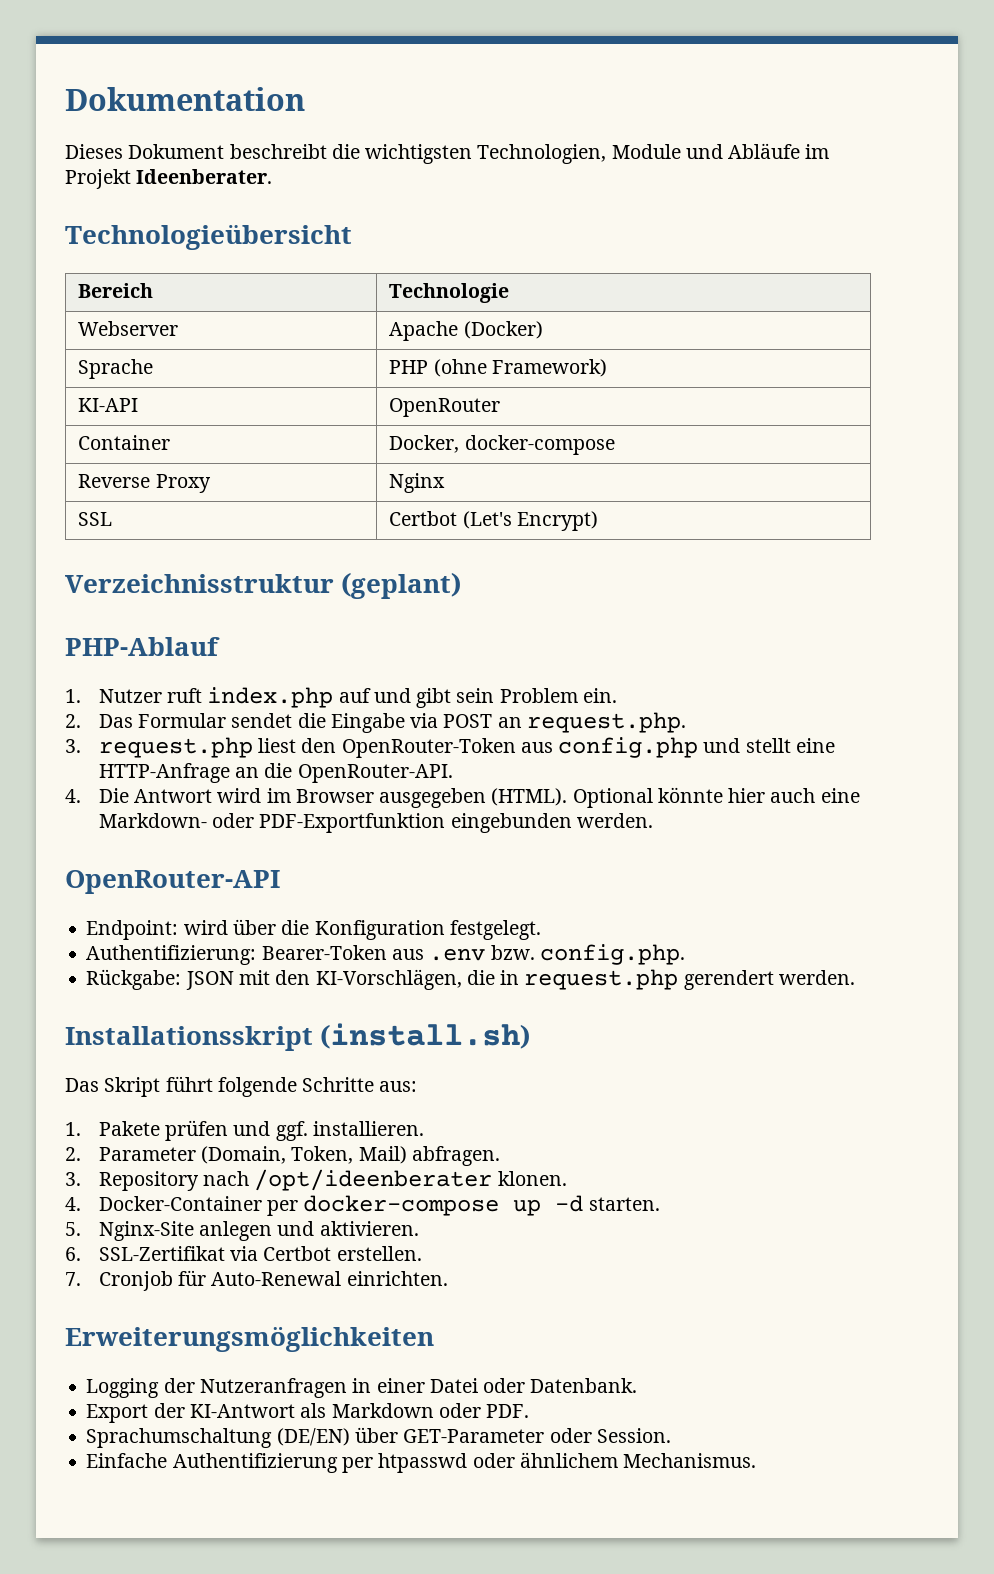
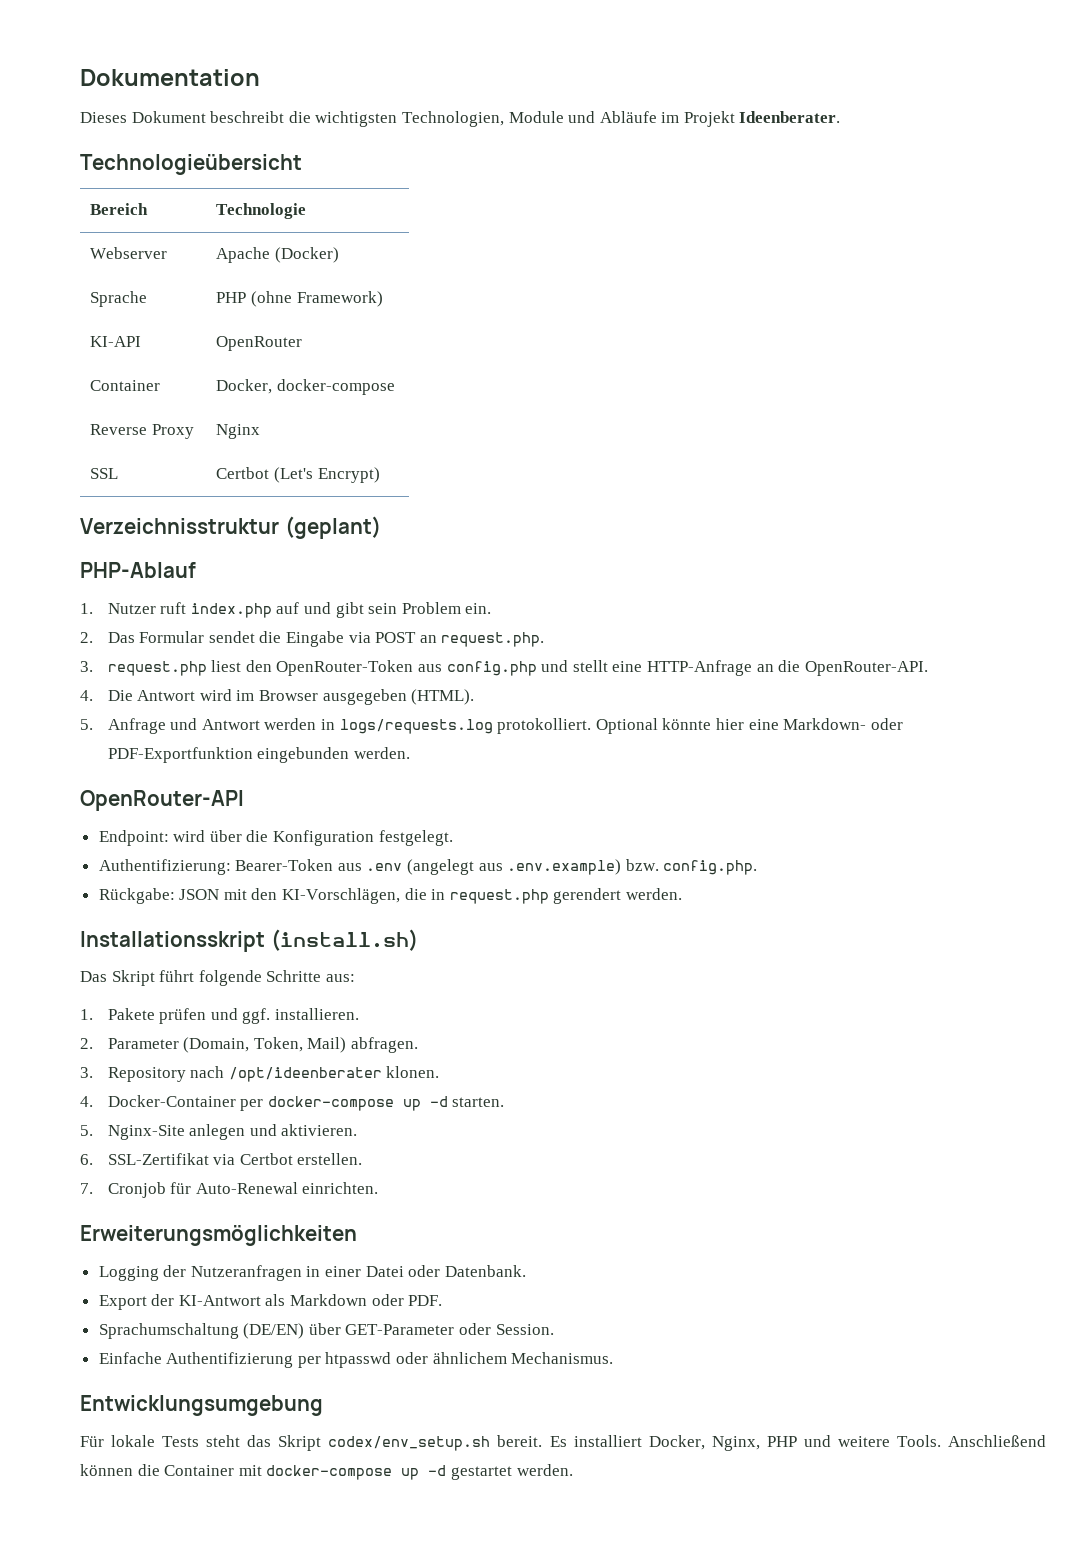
(568, 797) none -> [80,718,592,734] // 5. Anfrage und Antwort werden in logs/requests.log protokolliert.
[770,788,816,803] auch -> (745, 724) none
(486, 954) none -> [407,859,622,875] (angelegt aus .env.example)
(757, 1460) none -> [80,1395,323,1416] [80,1435,1046,1451] [80,1464,573,1480] // Entwicklungsumgebung // Für lokale Tests steht das Skript codex/env_setup.sh bereit. Es installiert Docker, Nginx, PHP und weitere Tools. Anschließend können die Container mit docker-compose up -d gestartet werden.

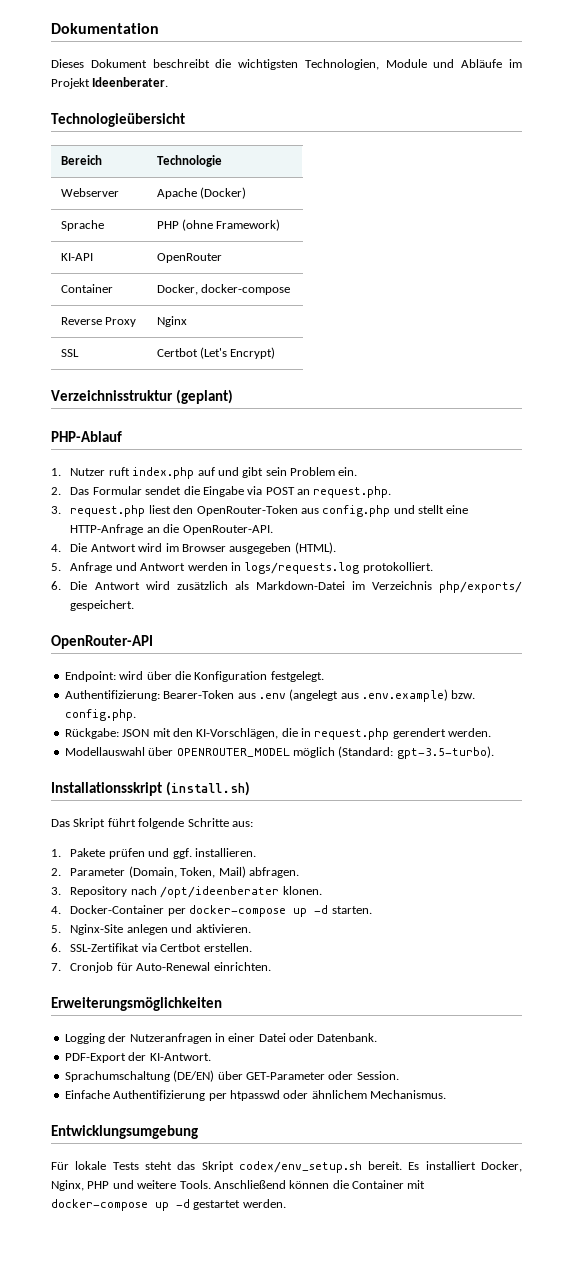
[595,718,903,734] [107,747,410,763] Optional könnte hier eine Markdown- oder PDF-Exportfunktion eingebunden werden. -> [51,581,522,593] [70,600,135,611] // 6. Die Antwort wird zusätzlich als Markdown-Datei im Verzeichnis php/exports/ gespeichert.
(683, 894) none -> [64,746,494,759] // Modellauswahl über OPENROUTER_MODEL möglich (Standard: gpt-3.5-turbo).
[98,1294,443,1310] Export der KI-Antwort als Markdown oder PDF. -> [64,1052,211,1063] PDF-Export der KI-Antwort.

